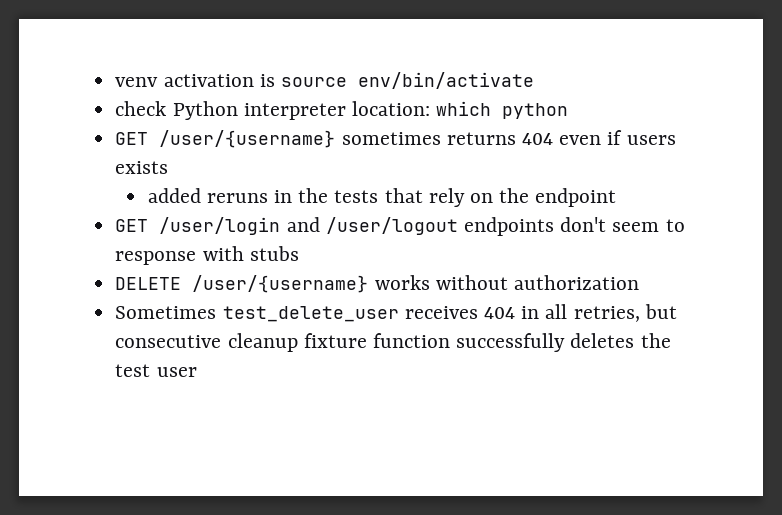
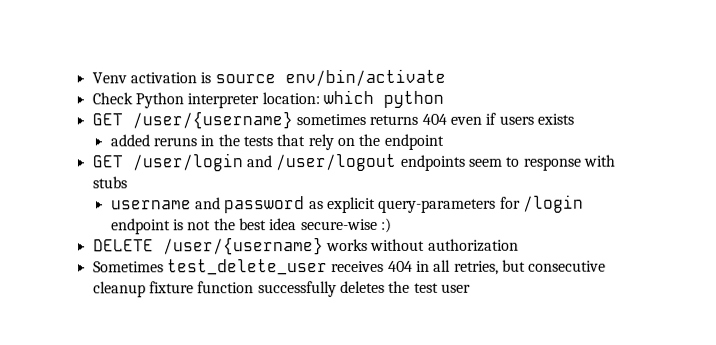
[115,77,159,87] venv -> [91,72,127,84] Venv
[115,101,167,116] check -> [91,92,133,105] Check
[560,217,607,232] don't -> (465, 162) none
(299, 253) none -> [110,194,585,214] [110,217,393,235] // username and password as explicit query-parameters for /login endpoint is not the best idea secure-wise :)

